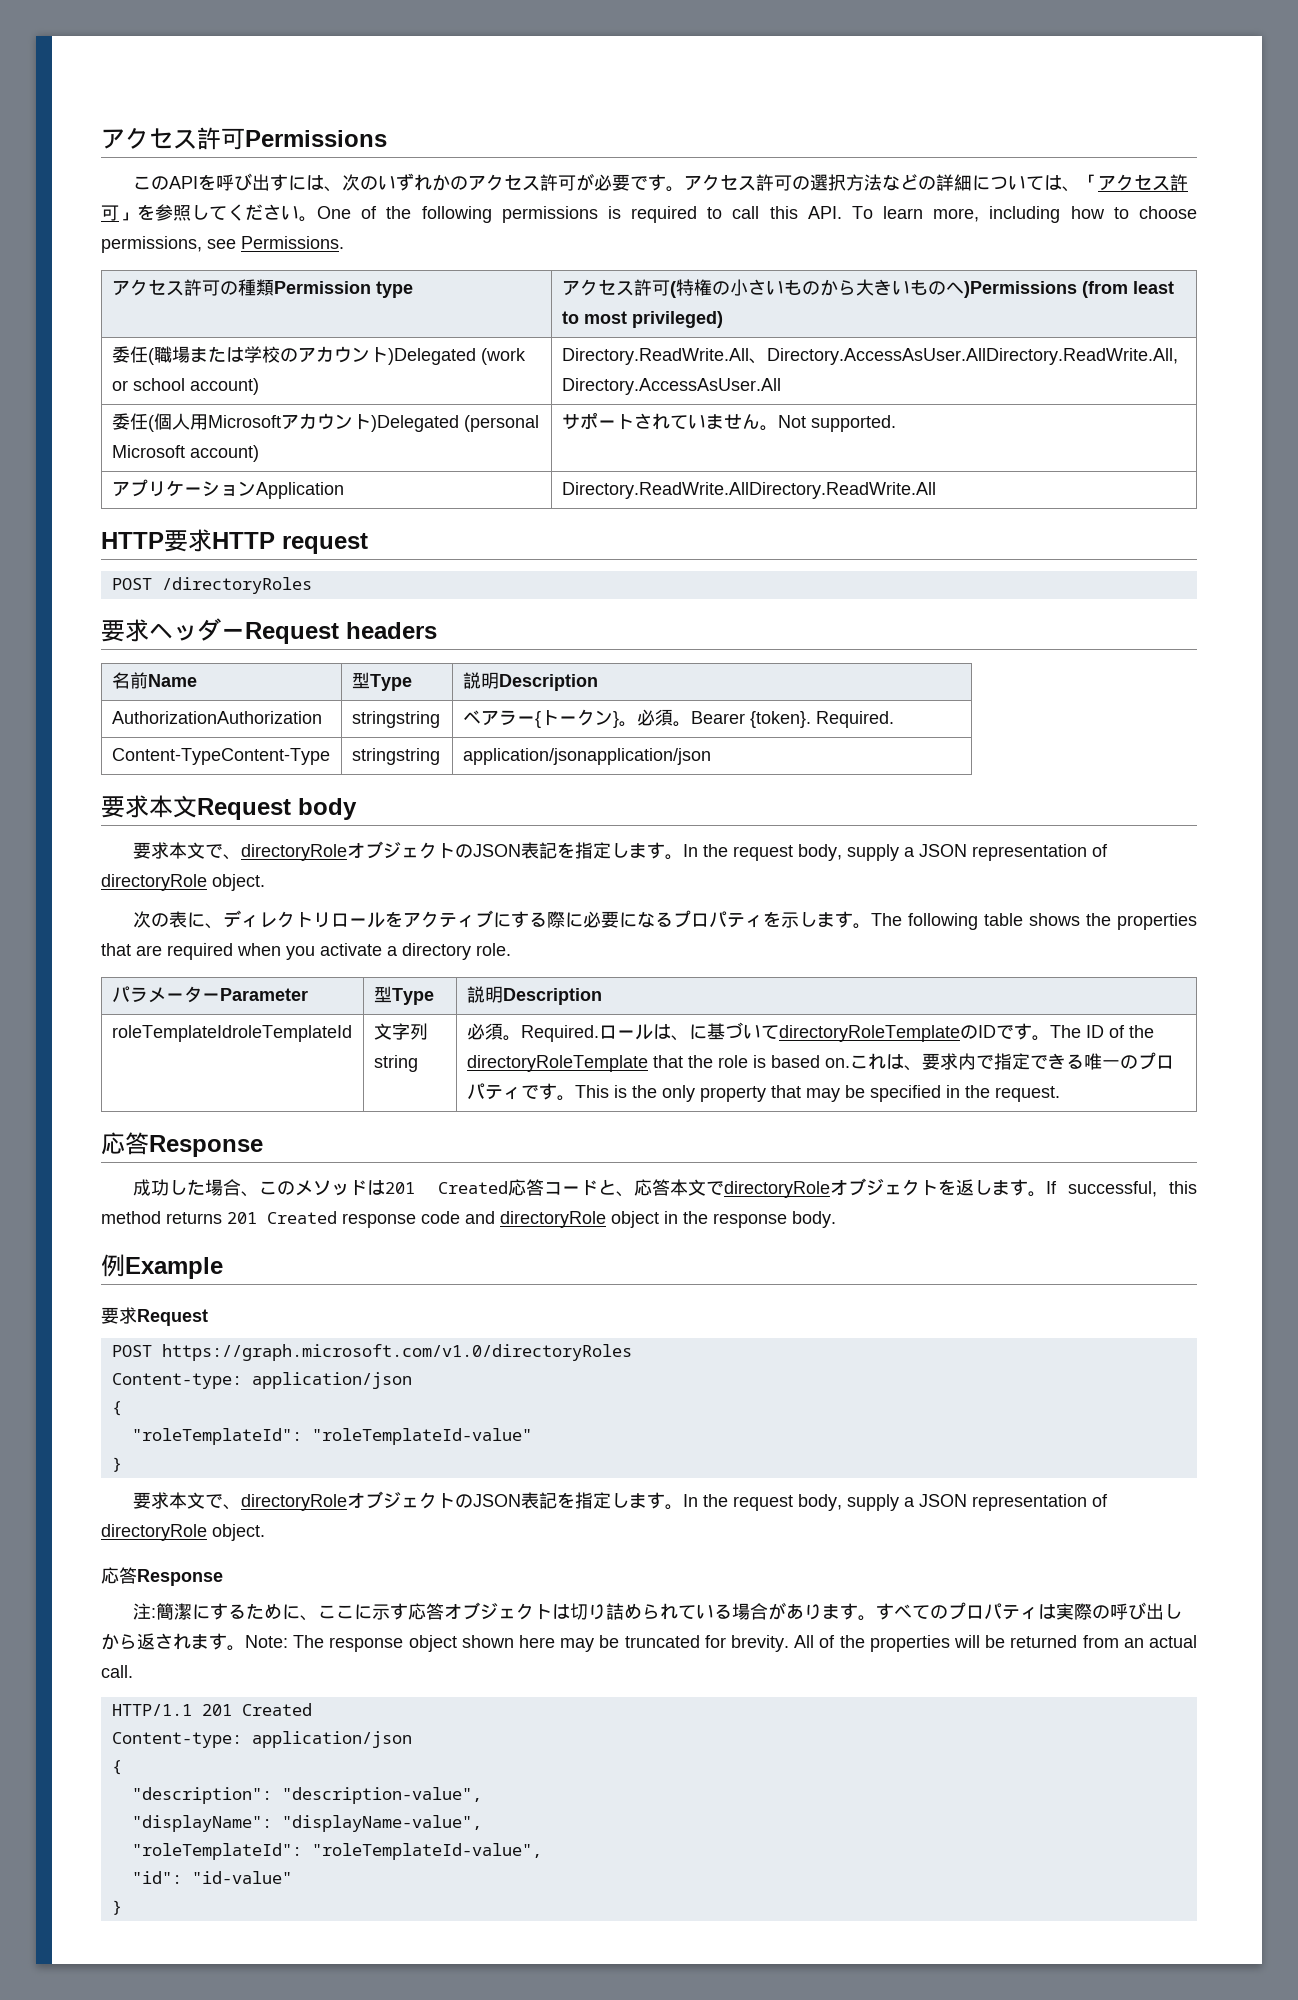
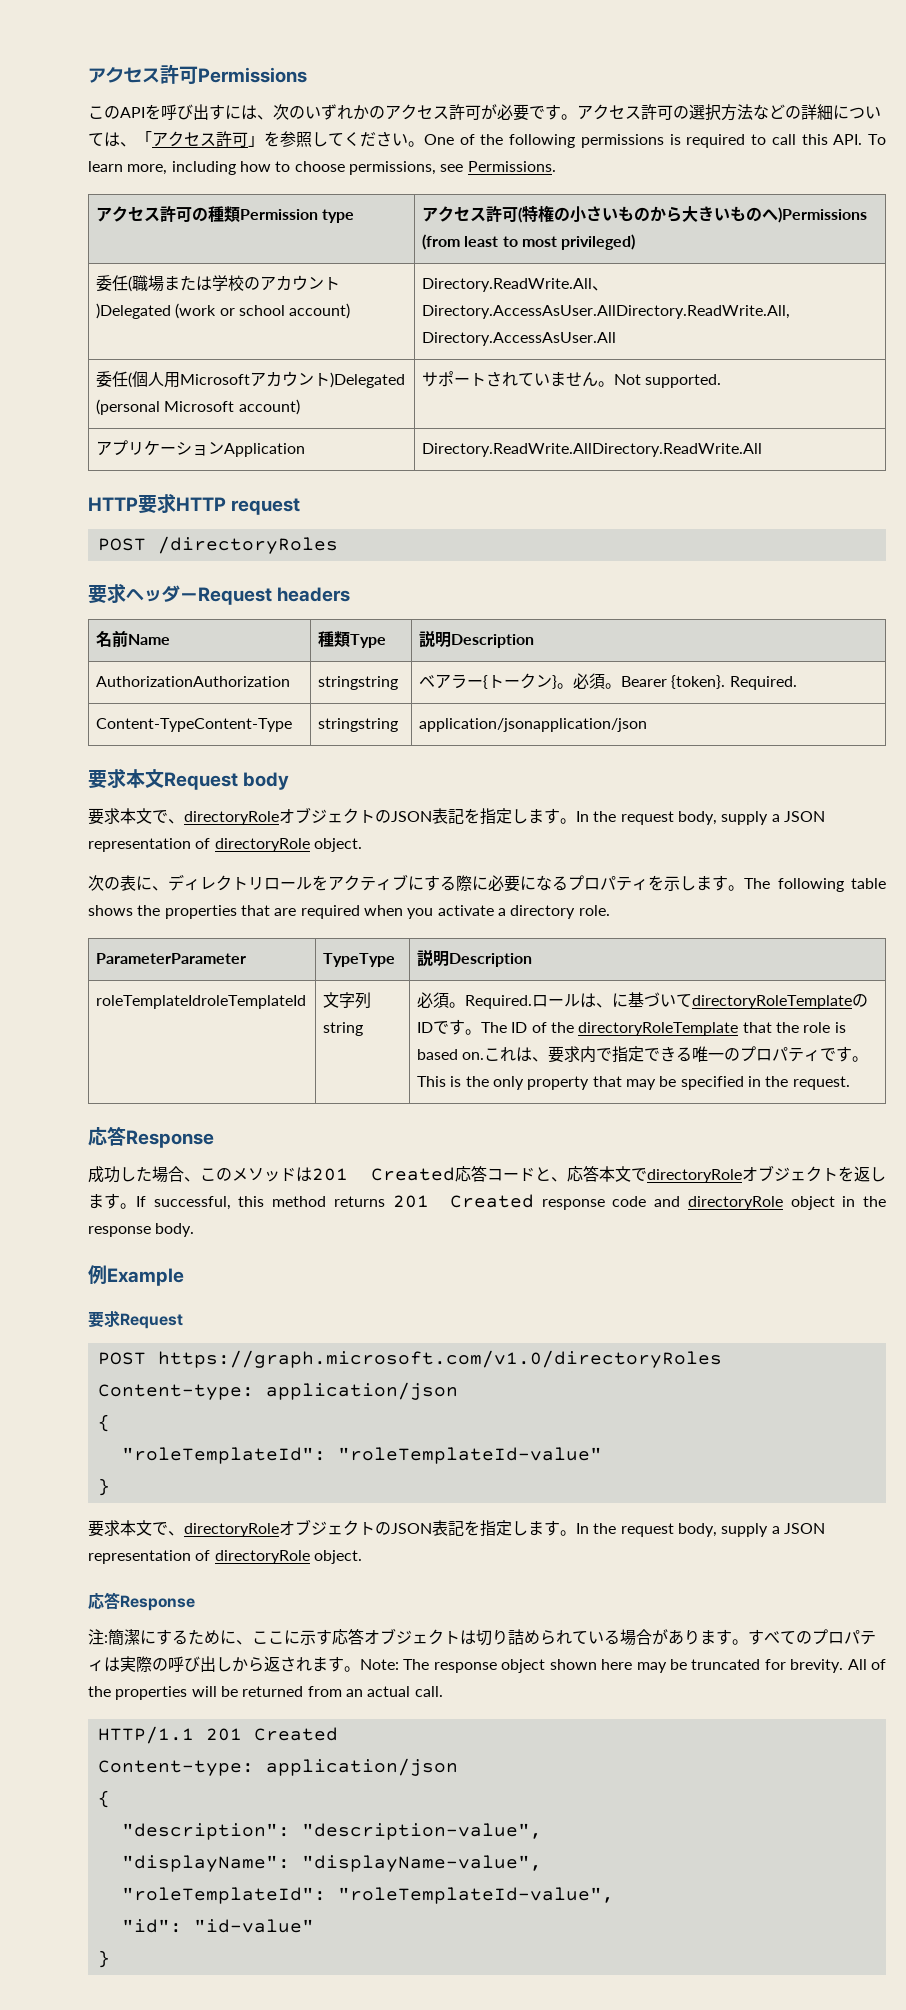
[351,672,370,689] 型 -> [318,631,351,647] 種類
[111,986,308,1003] [373,986,434,1005] パラメーターParameter | 型Type -> [96,953,247,964] [323,953,396,967] ParameterParameter | TypeType

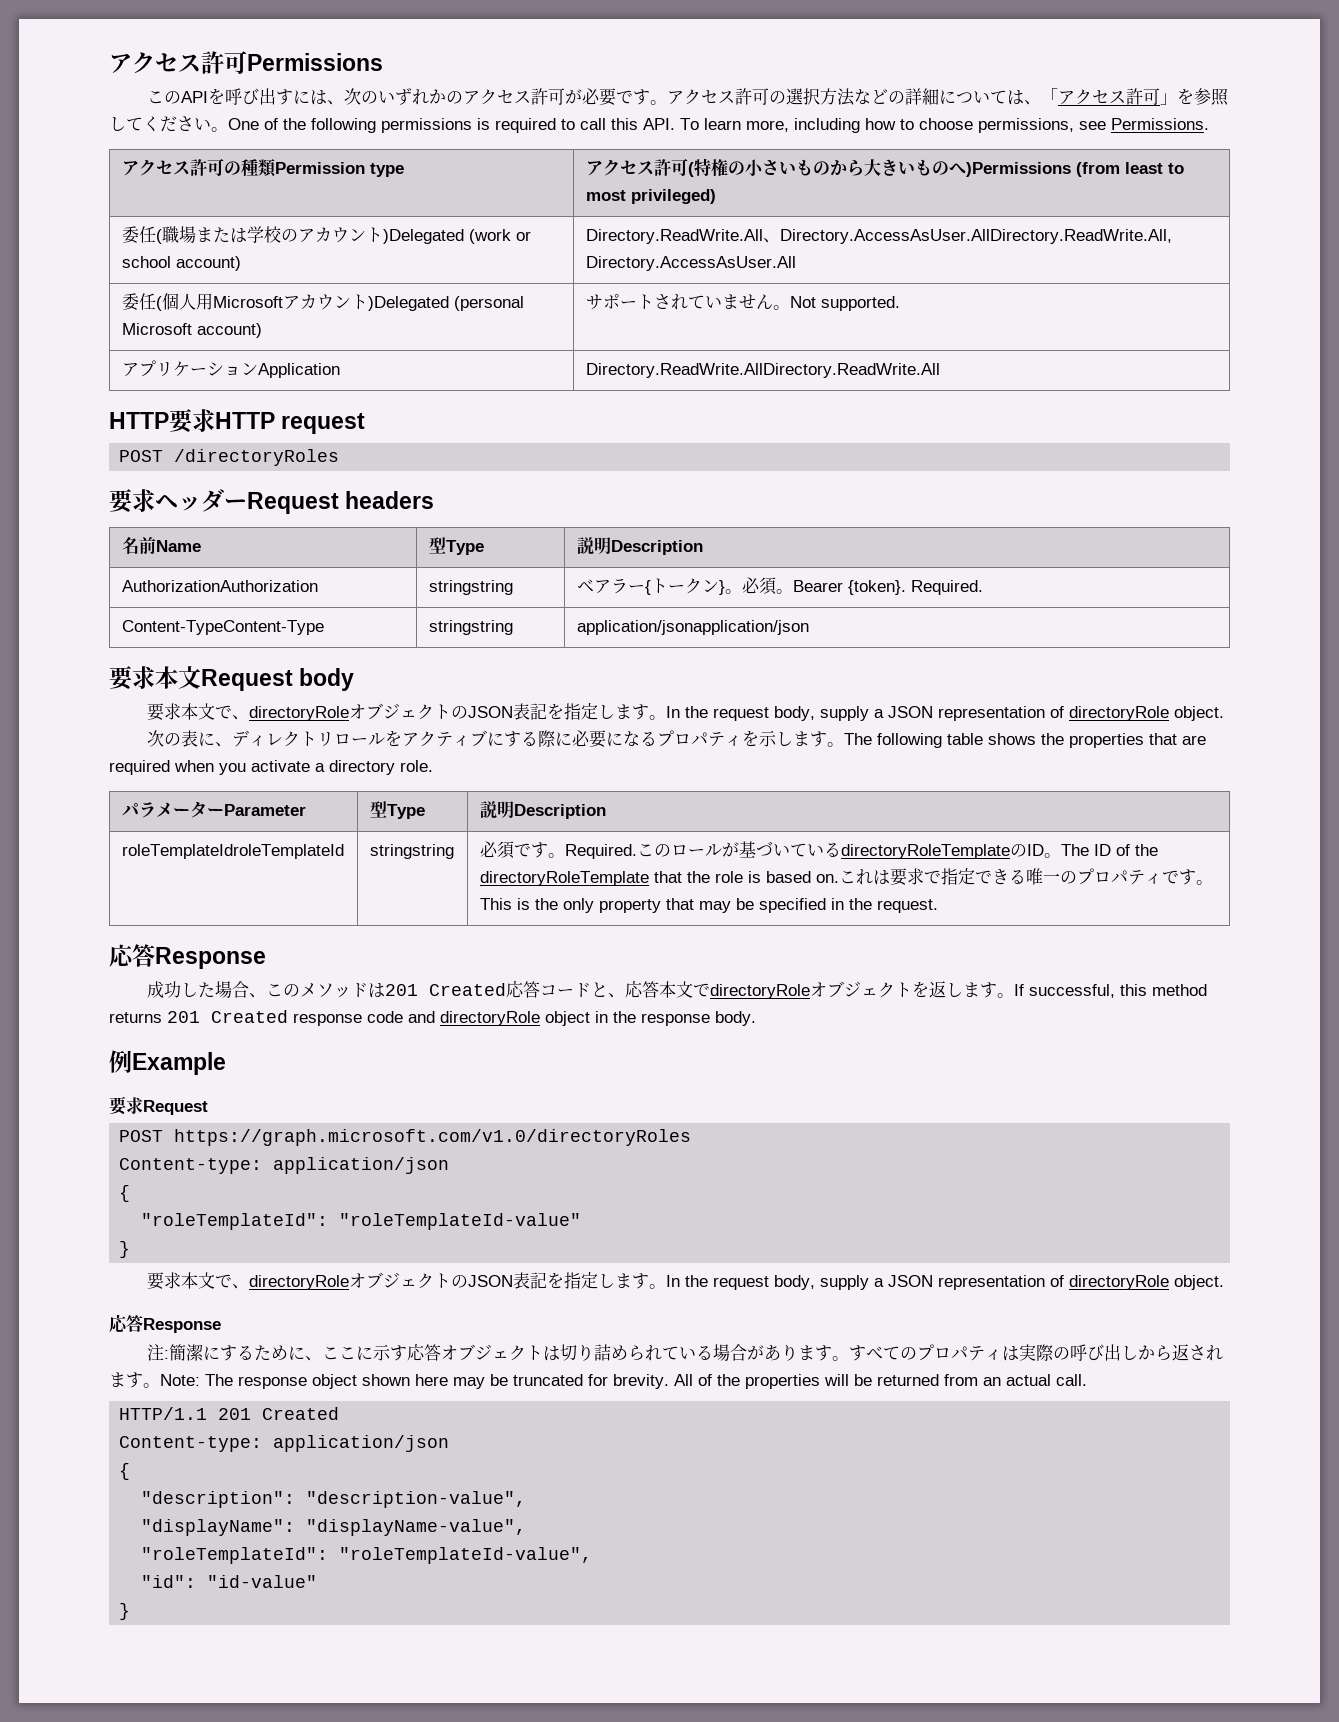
[318,631,351,647] 種類 -> [428,537,446,554] 型
[96,953,247,964] [323,953,396,967] ParameterParameter | TypeType -> [121,801,306,818] [369,801,425,819] パラメーターParameter | 型Type
[323,992,372,1009] [323,1022,364,1036] [417,992,629,1009] 文字列string | 必須。Required.ロールは、に -> [369,844,454,859] [479,841,739,859] stringstring | 必須です。Required.このロールが
(693, 1000) none -> [806,842,841,857] いる
[433,1019,466,1035] です -> (1044, 850) none
[532,1046,597,1063] 、要求内 -> [889,868,924,886] 要求

